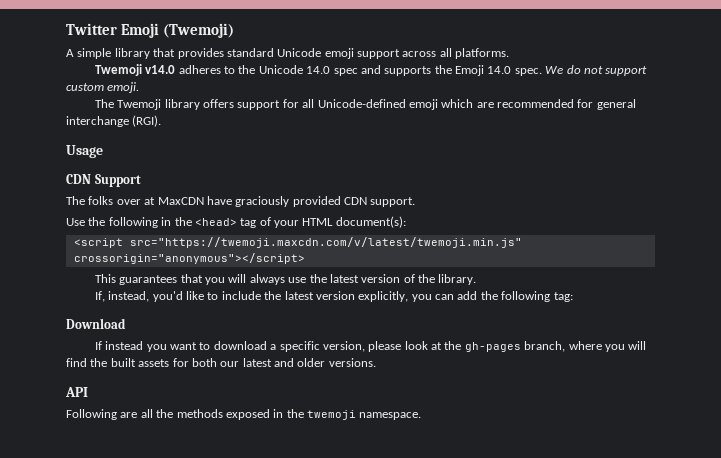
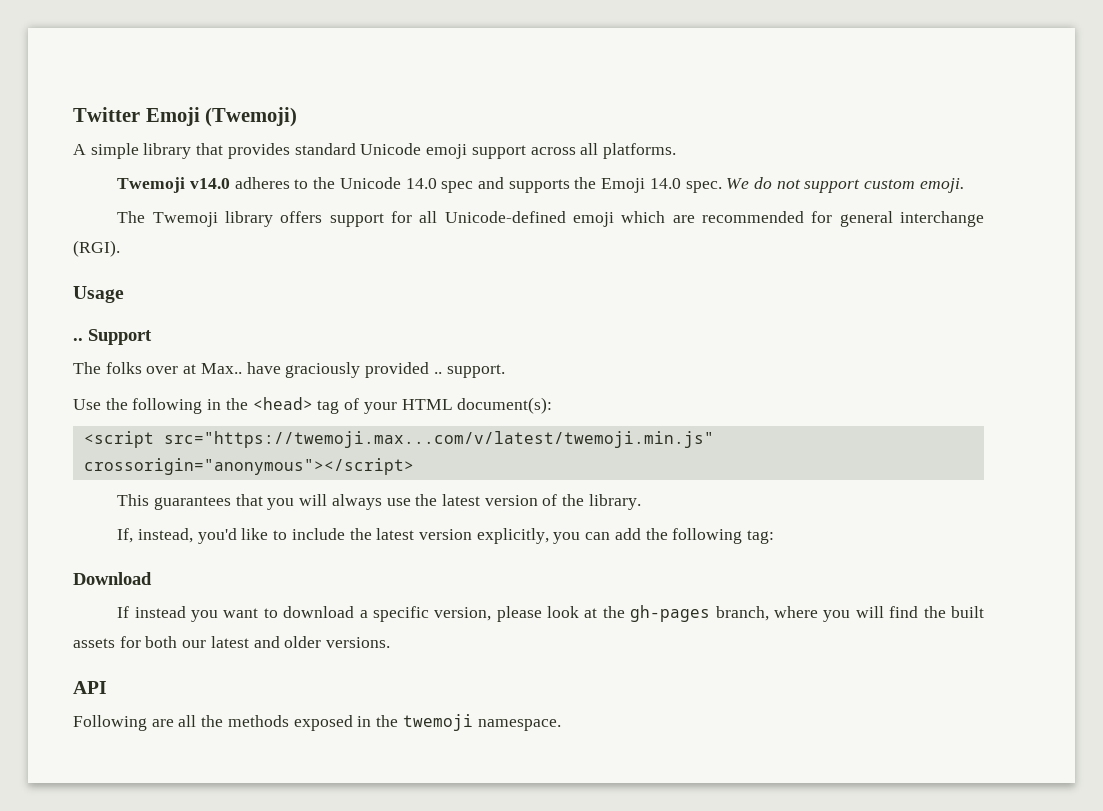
[66,174,91,184] CDN -> [73,338,83,341] ..
[157,197,204,205] MaxCDN -> [200,363,242,374] Max..
[344,197,367,205] CDN -> [433,372,442,374] ..
[129,237,522,248] src="https://twemoji.maxcdn.com/v/latest/twemoji.min.js" -> [163,431,714,448] src="https://twemoji.max...com/v/latest/twemoji.min.js"

